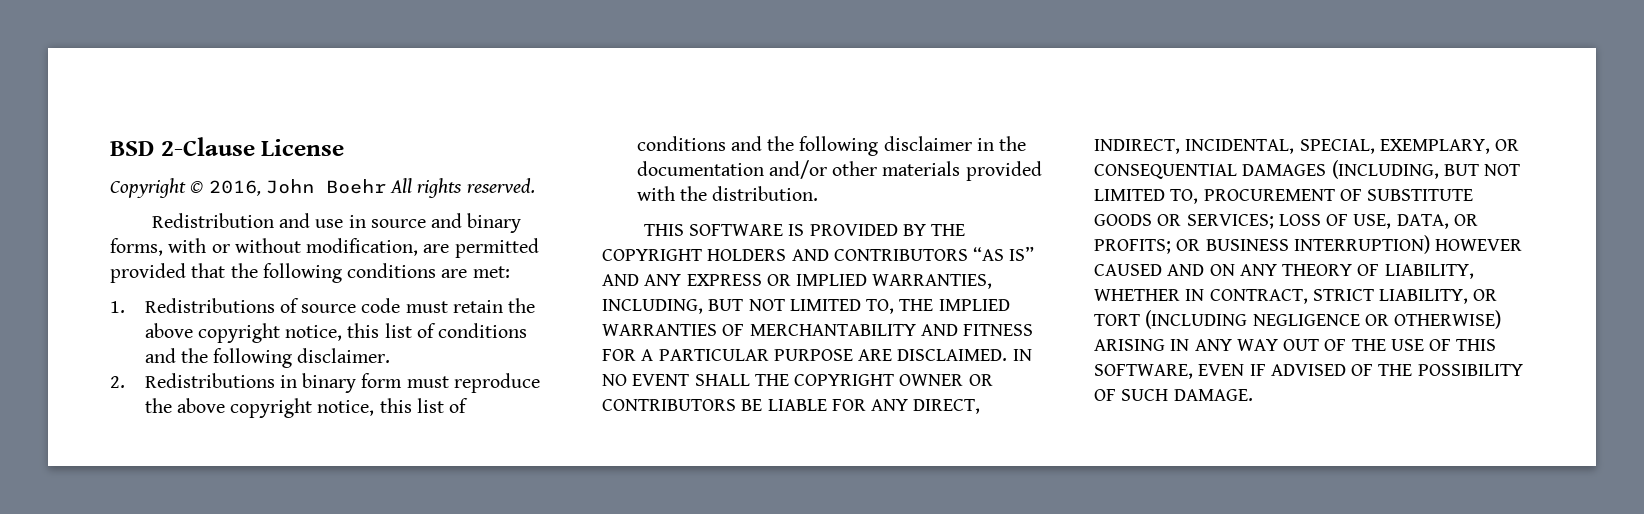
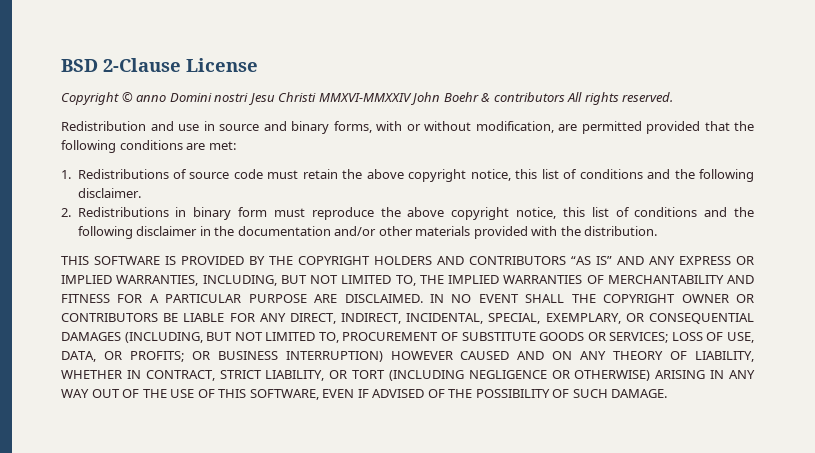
[208,179,386,196] 2016, John Boehr -> [136,92,565,105] anno Domini nostri Jesu Christi MMXVI-MMXXIV John Boehr & contributors

